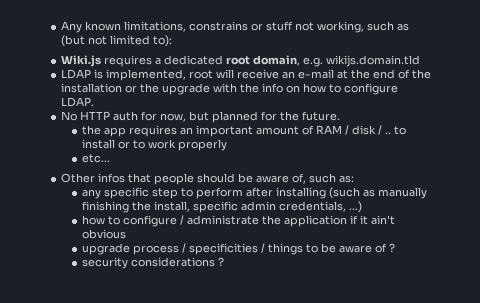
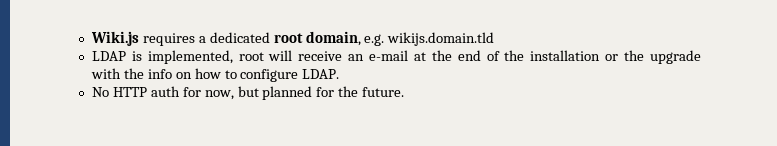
[61,21,410,33] [61,35,173,47] Any known limitations, constrains or stuff not working, such as (but not limited to): // -> (90, 38) none
[82,125,407,137] [82,139,228,151] [82,154,111,163] [61,173,355,185] [82,187,428,199] [82,201,363,213] [82,215,396,227] [82,229,127,239] [82,243,396,255] [82,257,225,269] // the app requires an important amount of RAM / disk / .. to install or to work properly // etc... // Other infos that people should be aware of, such as: // any specific step to perform after installing (such as manually finishing the install, specific admin credentials, ...) // how to configure / administrate the application if it ain't obvious // upgrade process / specificities / things to be aware of ? // security considerations ? -> (405, 92) none

